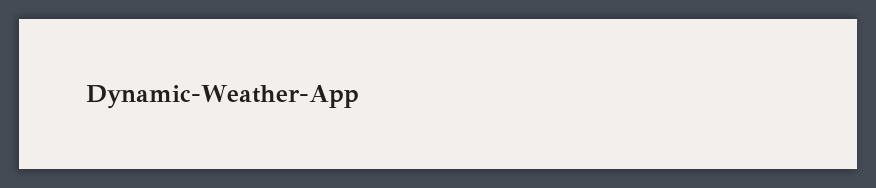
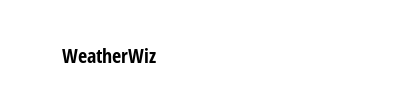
[86,85,359,109] Dynamic-Weather-App -> [62,48,156,63] WeatherWiz

